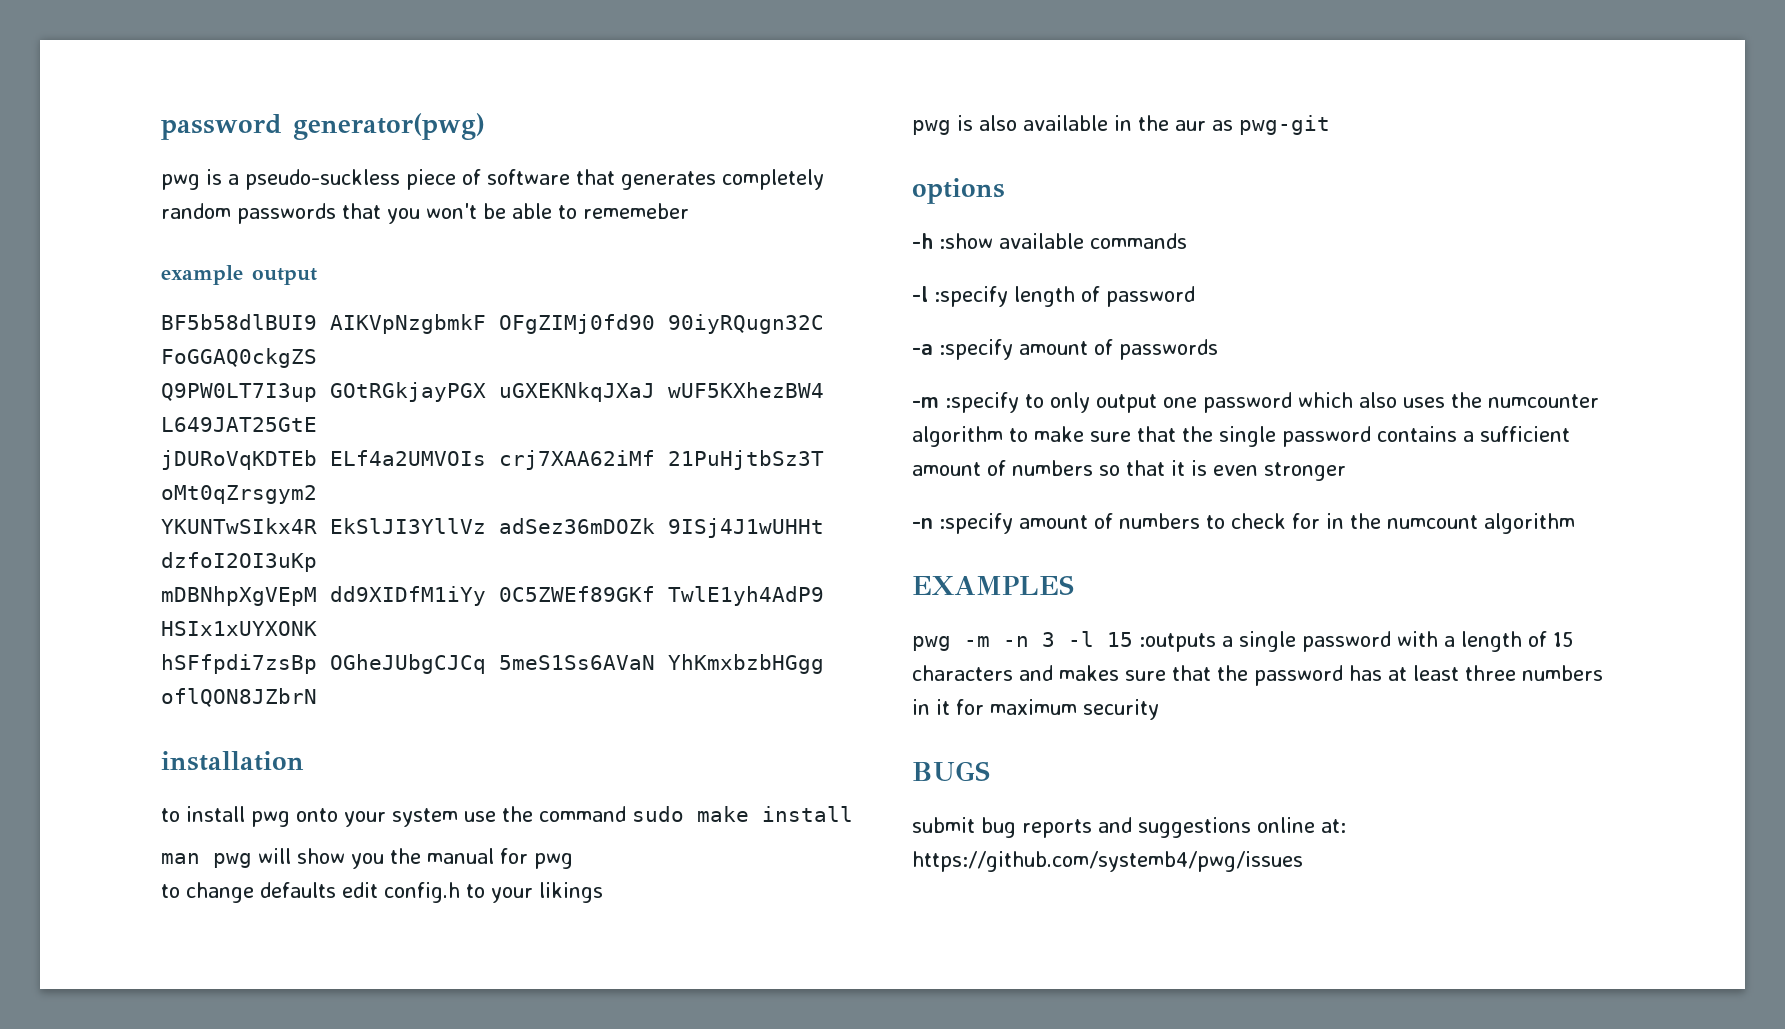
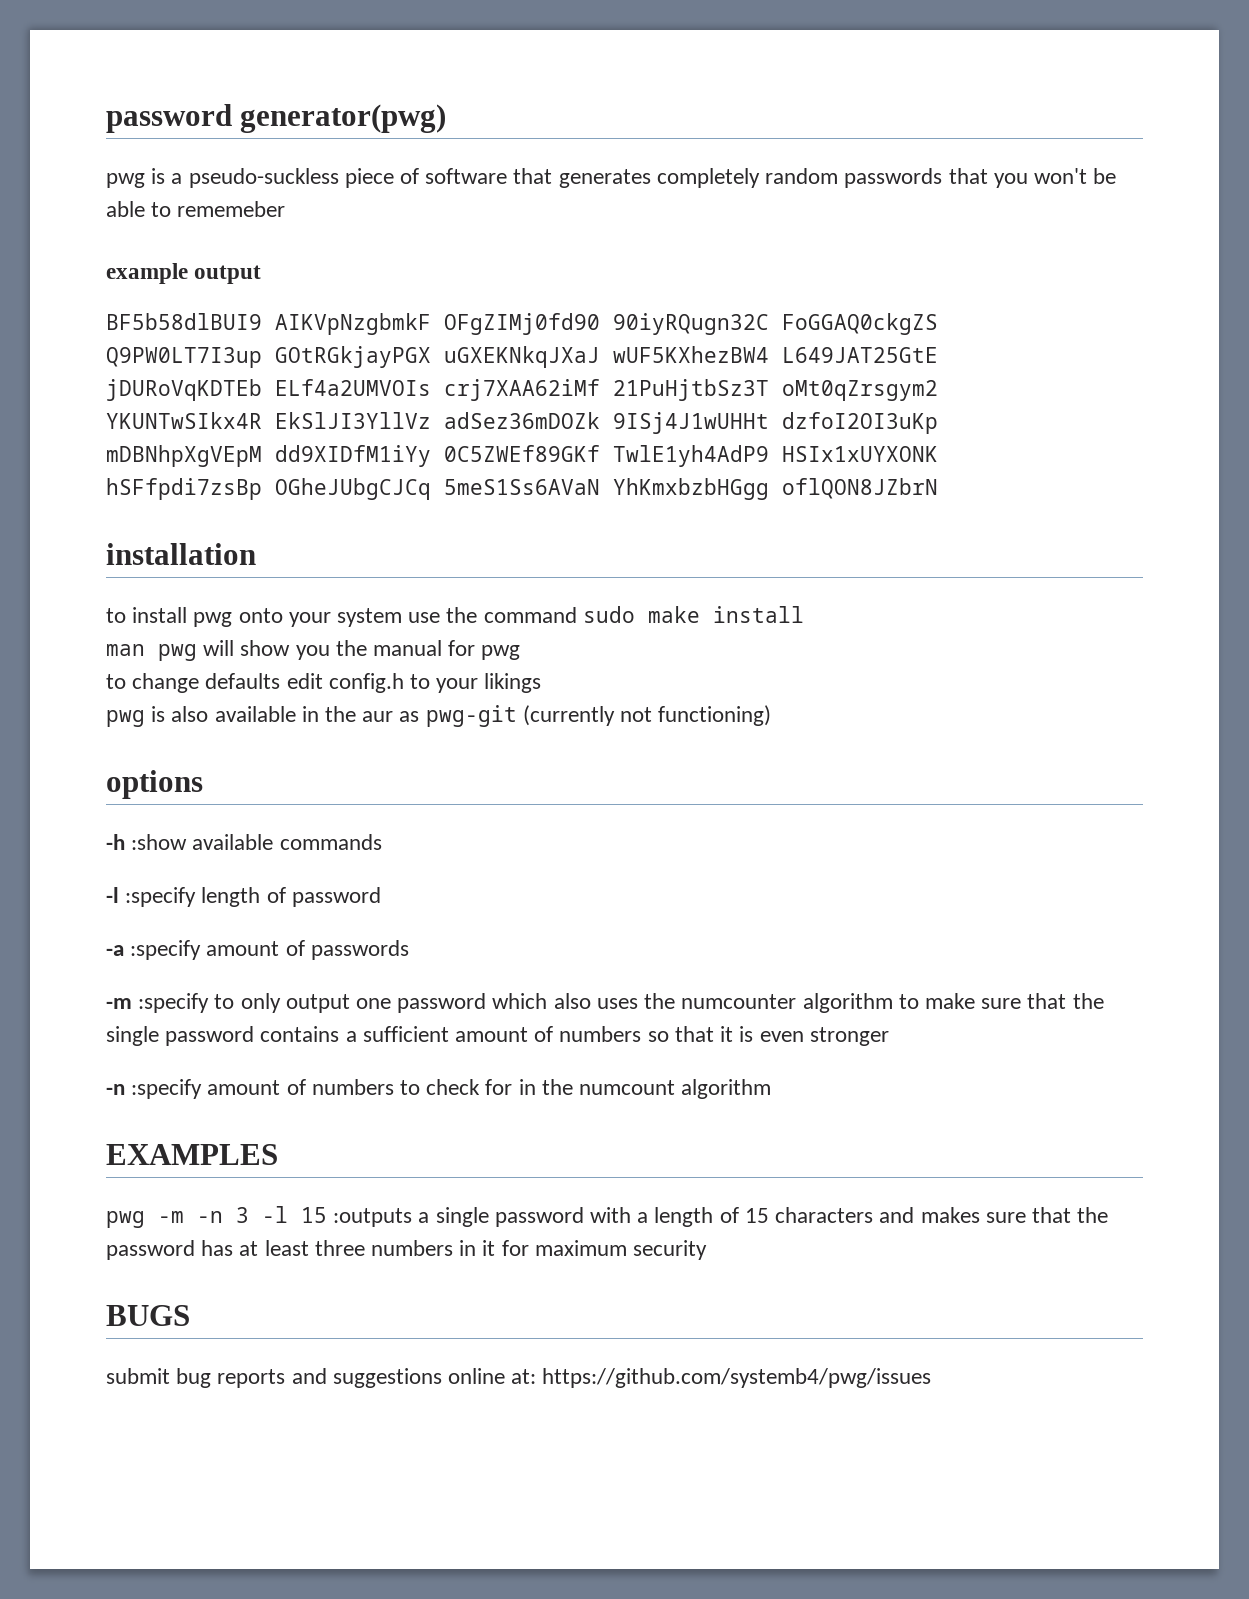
(1330, 125) none -> [522,705,772,726] (currently not functioning)

